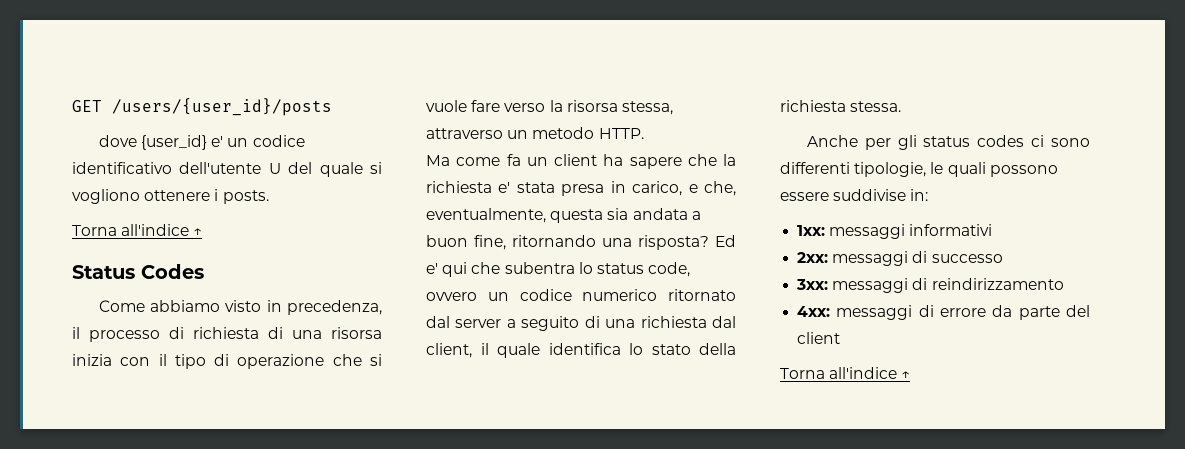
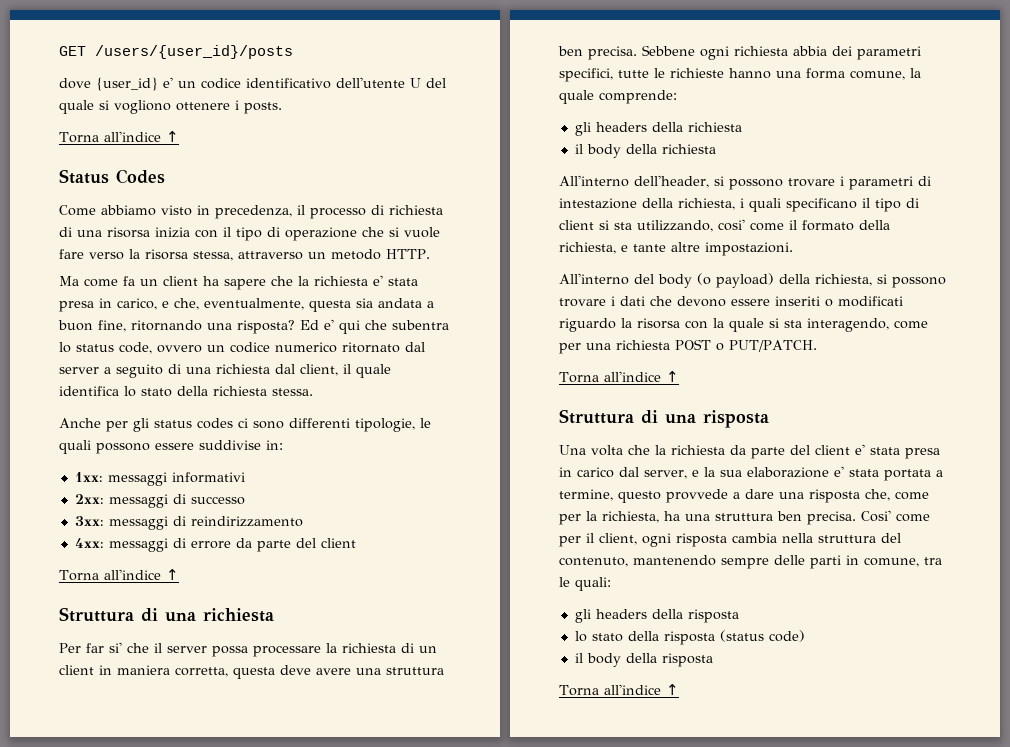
(911, 375) none -> [59,607,274,622] [59,642,437,657] [59,665,444,679] [558,45,921,60] [559,68,921,82] [559,90,677,104] [574,122,742,136] [574,144,716,158] [559,175,931,190] [559,198,919,212] [559,219,890,232] [559,242,793,256] [559,273,946,288] [559,296,903,307] [559,318,928,332] [559,339,817,354] [559,371,679,383] [559,409,769,428] [559,444,940,459] [559,466,943,481] [559,489,929,503] [559,510,930,525] [559,533,901,547] [559,555,942,569] [559,577,611,591] [574,609,739,623] [574,630,805,645] [574,653,713,667] [559,684,679,696] // Struttura di una richiesta // Per far si' che il server possa processare la richiesta di un client in maniera corretta, questa deve avere una struttura ben precisa. Sebbene ogni richiesta abbia dei parametri specifici, tutte le richieste hanno una forma comune, la quale comprende: // gli headers della richiesta // il body della richiesta // All'interno dell'header, si possono trovare i parametri di intestazione della richiesta, i quali specificano il tipo di client si sta utilizzando, cosi' come il formato della richiesta, e tante altre impostazioni. // All'interno del body (o payload) della richiesta, si possono trovare i dati che devono essere inseriti o modificati riguardo la risorsa con la quale si sta interagendo, come per una richiesta POST o PUT/PATCH. // Torna all'indice ↑ // Struttura di una risposta // Una volta che la richiesta da parte del client e' stata presa in carico dal server, e la sua elaborazione e' stata portata a termine, questo provvede a dare una risposta che, come per la richiesta, ha una struttura ben precisa. Cosi' come per il client, ogni risposta cambia nella struttura del contenuto, mantenendo sempre delle parti in comune, tra le quali: // gli headers della risposta // lo stato della risposta (status code) // il body della risposta // Torna all'indice ↑

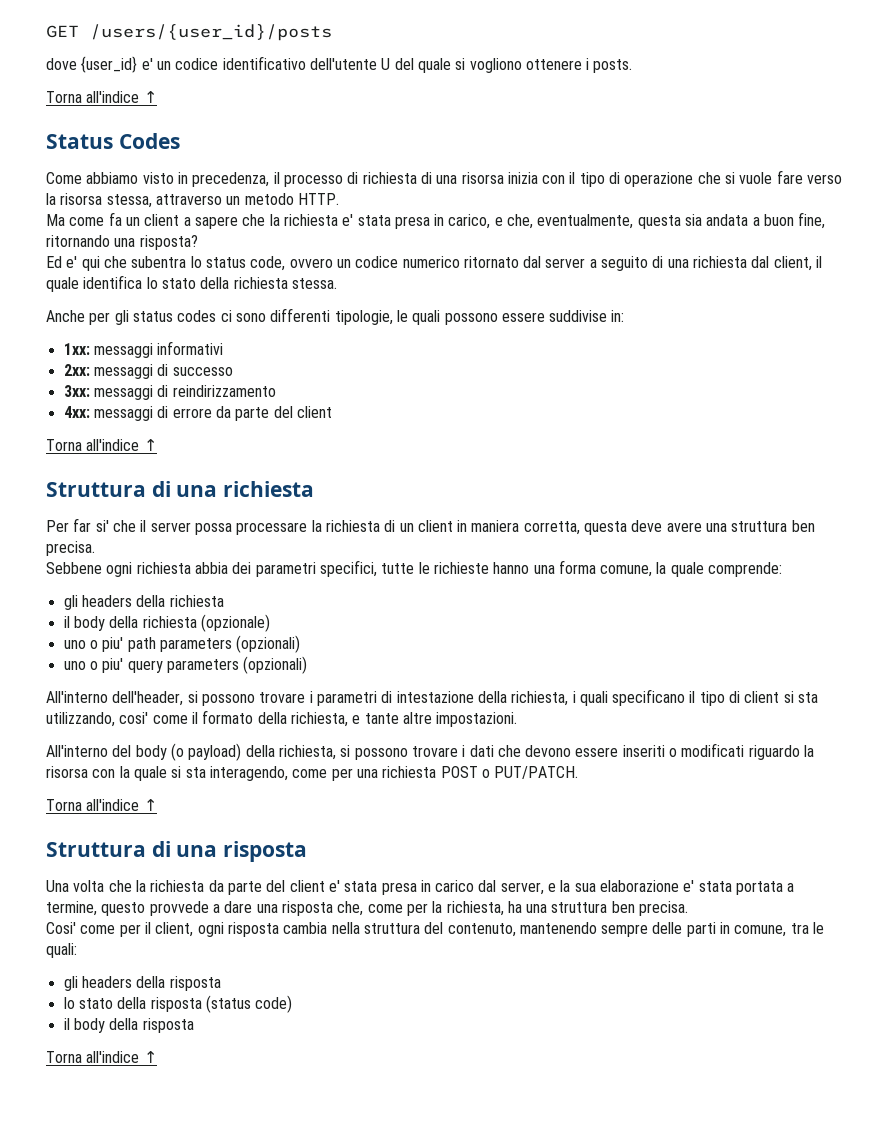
[203,276,219,286] ha -> [183,217,191,226] a
(295, 327) none -> (198, 242) //
(637, 53) none -> (95, 548) //
(716, 149) none -> [200,614,270,632] [63,635,301,653] [63,656,308,674] (opzionale) // uno o piu' path parameters (opzionali) // uno o piu' query parameters (opzionali)
(856, 518) none -> (689, 908) //

